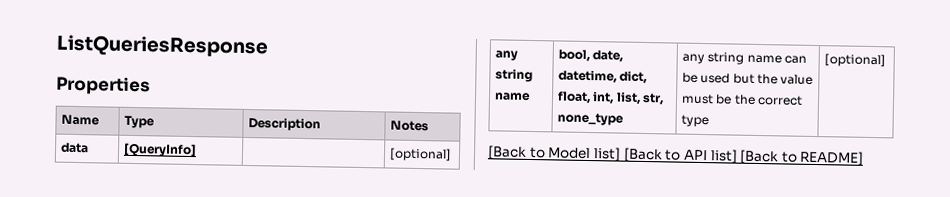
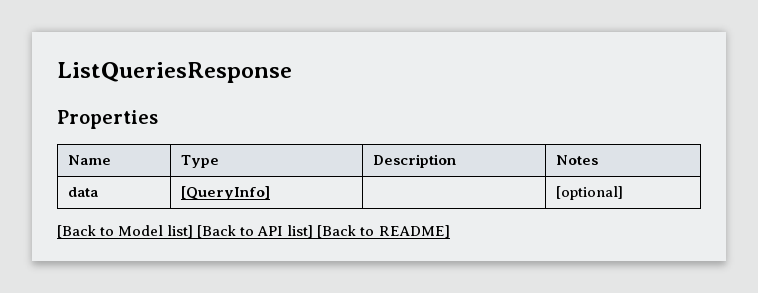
[495,50,519,61] [495,68,534,83] [494,92,532,101] [558,49,624,63] [558,69,648,85] [557,91,664,106] [557,112,625,126] [682,52,807,65] [682,72,814,85] [681,93,803,106] [681,114,710,128] [824,53,887,68] // any string name | bool, date, datetime, dict, float, int, list, str, none_type | any string name can be used but the value must be the correct type | [optional] -> (623, 193) none

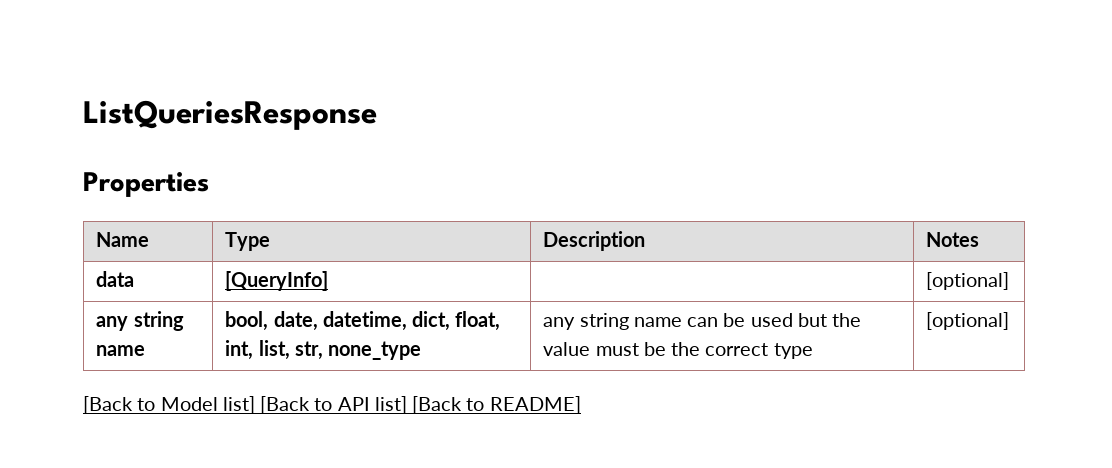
(623, 193) none -> [96,311,184,331] [96,345,146,356] [225,311,501,331] [225,340,422,360] [543,313,862,330] [543,342,813,359] [926,312,1010,330] // any string name | bool, date, datetime, dict, float, int, list, str, none_type | any string name can be used but the value must be the correct type | [optional]

